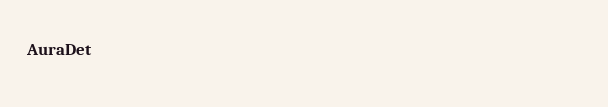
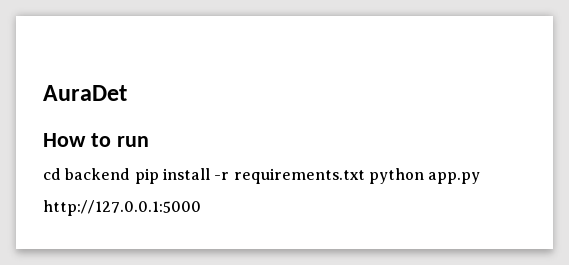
(92, 49) none -> [43,133,149,147] [43,168,481,184] [43,200,201,216] // How to run // cd backend pip install -r requirements.txt python app.py // http://127.0.0.1:5000

